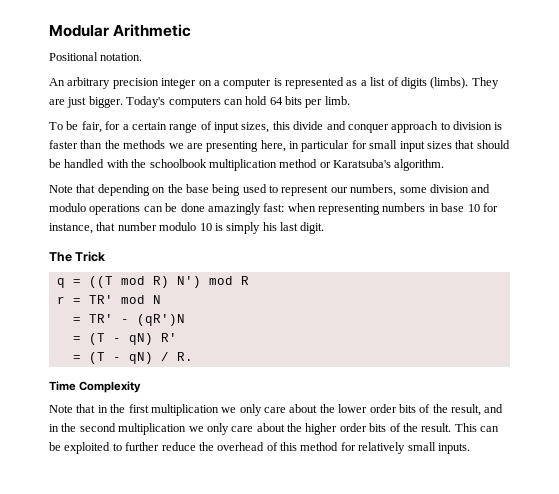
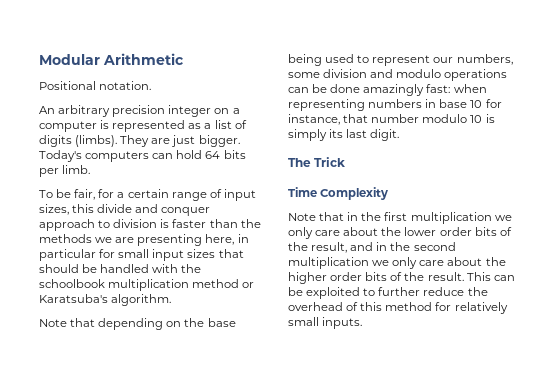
[262,222,277,231] his -> [329,129,344,138] its
[56,276,249,288] [56,295,161,304] [72,314,185,326] [72,333,177,345] [72,352,193,364] // q = ((T mod R) N') mod R // r = TR' mod N // = TR' - (qR')N // = (T - qN) R' // = (T - qN) / R. -> (346, 162) none

